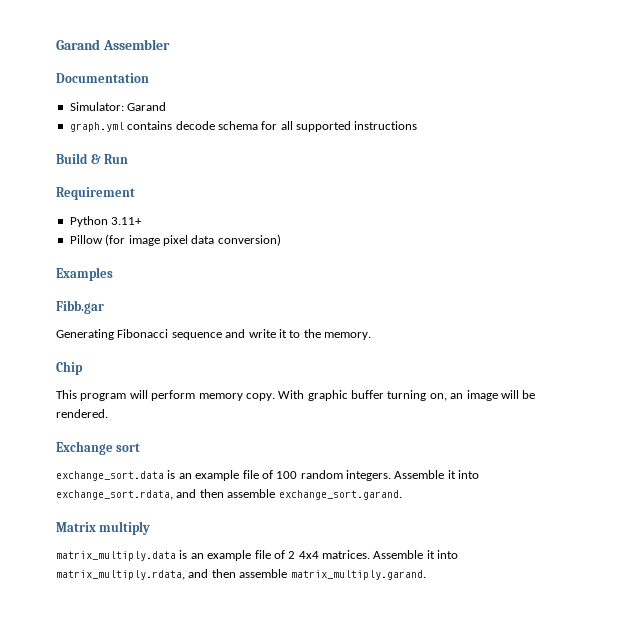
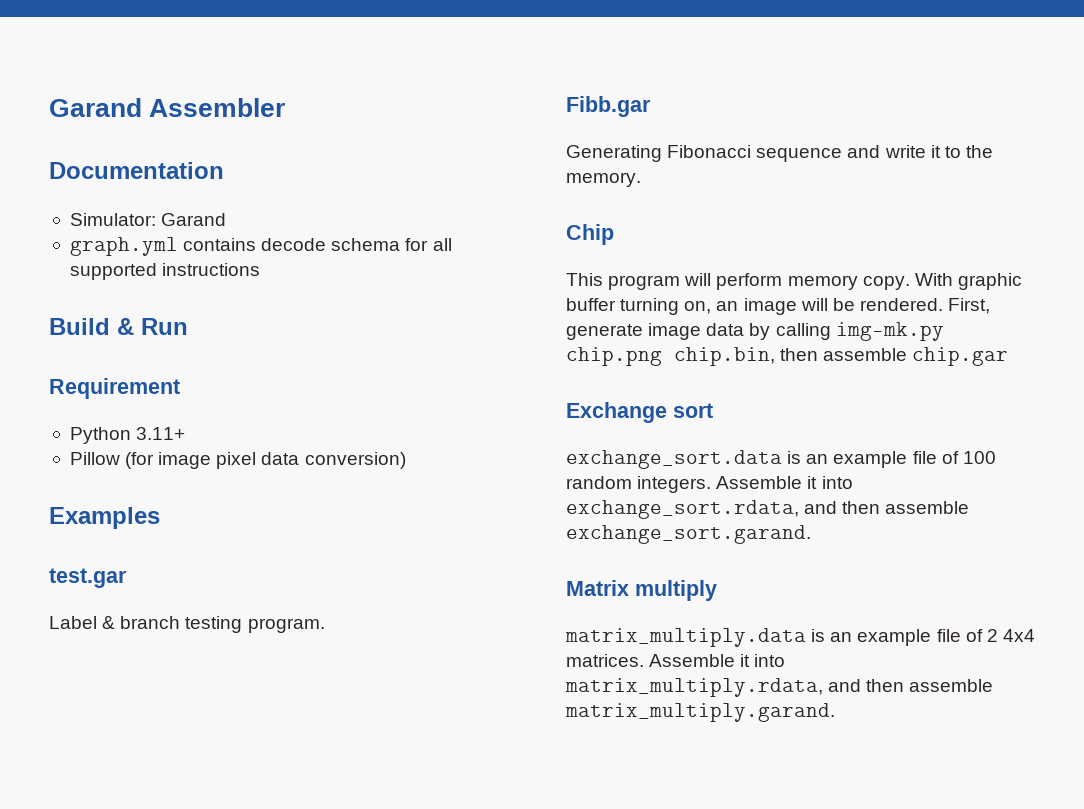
(113, 274) none -> [49,568,127,588] [49,616,325,633] // test.gar // Label & branch testing program.
(108, 413) none -> [948,298,991,314] [566,322,944,341] [566,347,1009,366] First, generate image data by calling img-mk.py chip.png chip.bin, then assemble chip.gar

